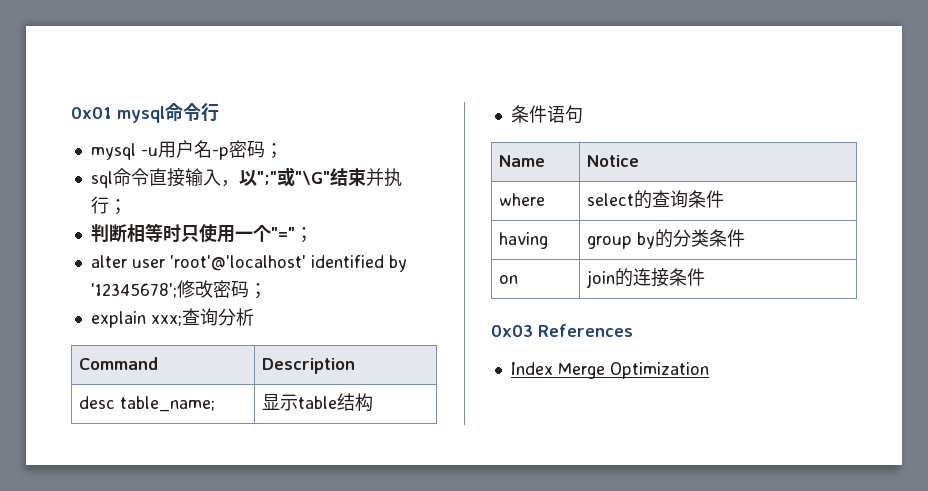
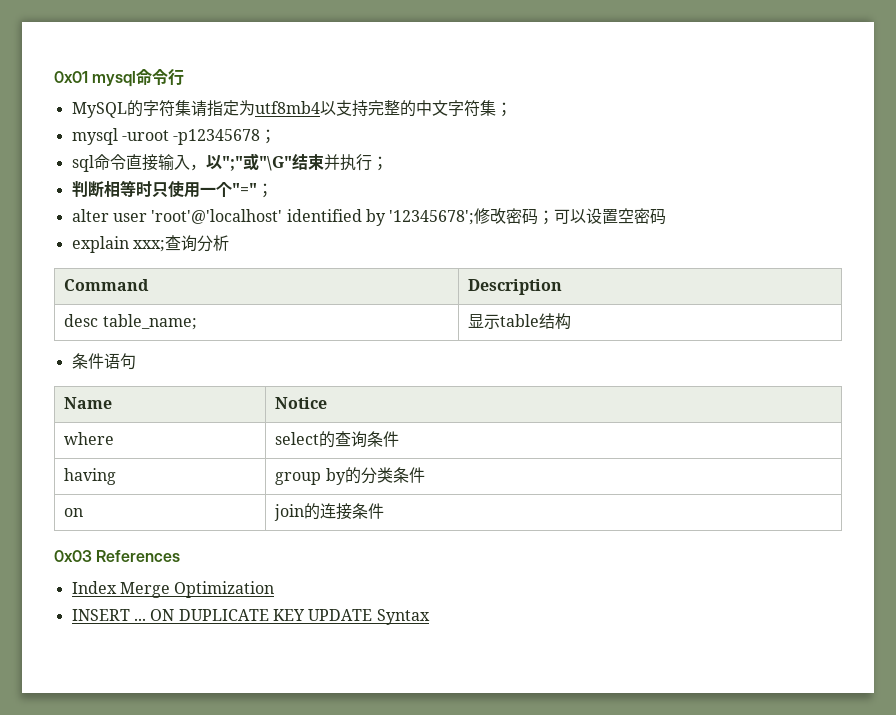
[90,140,265,160] mysql -u用户名-p密码 -> [71,100,512,118] [71,128,261,145] MySQL的字符集请指定为utf8mb4以支持完整的中文字符集； // mysql -uroot -p12345678
(267, 291) none -> [554,208,667,225] 可以设置空密码
(709, 370) none -> [71,609,430,625] // INSERT ... ON DUPLICATE KEY UPDATE Syntax

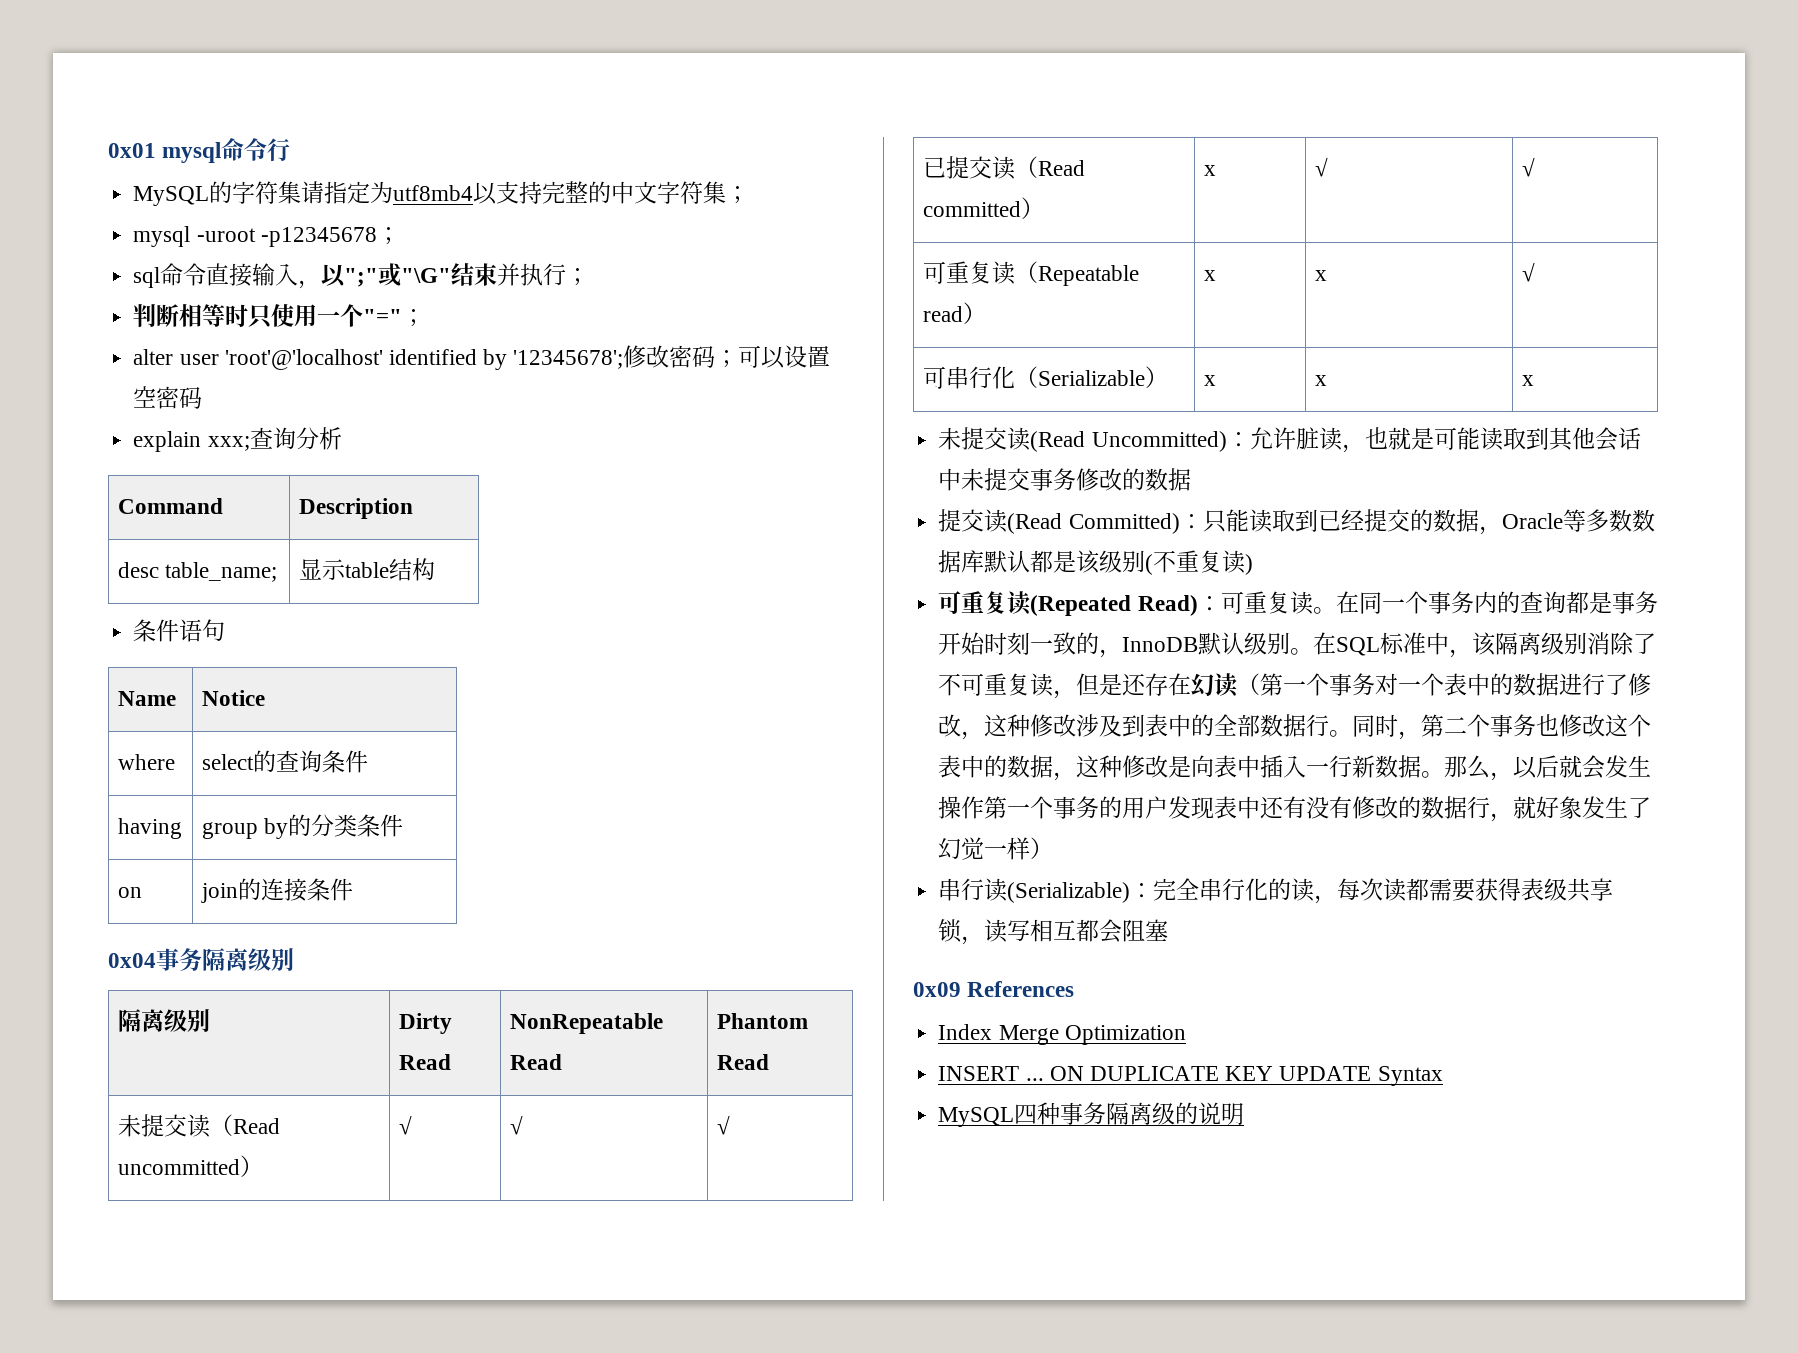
[54,550,92,562] 0x03 -> [108,948,294,971] [117,1009,210,1032] [398,1013,452,1034] [398,1054,451,1070] [509,1013,663,1034] [509,1054,562,1070] [716,1013,808,1029] [716,1054,769,1070] [117,1114,280,1138] [117,1155,263,1177] [398,1115,412,1135] [509,1115,523,1135] [716,1115,730,1135] [922,156,1085,180] [922,197,1044,219] [1203,165,1216,176] [1314,157,1328,177] [1521,157,1535,177] [922,261,1139,286] [922,302,986,324] [1203,270,1216,281] [1314,270,1327,281] [1521,262,1535,282] [922,366,1168,389] [1203,375,1216,386] [1314,375,1327,386] [1521,375,1534,386] [938,427,1641,453] [938,468,1192,491] [938,509,1655,535] [938,550,1254,575] [938,591,1658,616] [938,632,1657,658] [938,673,1652,699] [938,714,1652,740] [938,755,1652,781] [938,796,1652,822] [938,837,1054,860] [938,878,1614,904] [938,919,1169,945] [913,982,961,997] 0x04事务隔离级别 // 隔离级别 | Dirty Read | NonRepeatable Read | Phantom Read // 未提交读（Read uncommitted） | √ | √ | √ // 已提交读（Read committed） | x | √ | √ // 可重复读（Repeatable read） | x | x | √ // 可串行化（Serializable） | x | x | x // 未提交读(Read Uncommitted)：允许脏读，也就是可能读取到其他会话中未提交事务修改的数据 // 提交读(Read Committed)：只能读取到已经提交的数据，Oracle等多数数据库默认都是该级别(不重复读) // 可重复读(Repeated Read)：可重复读。在同一个事务内的查询都是事务开始时刻一致的，InnoDB默认级别。在SQL标准中，该隔离级别消除了不可重复读，但是还存在幻读（第一个事务对一个表中的数据进行了修改，这种修改涉及到表中的全部数据行。同时，第二个事务也修改这个表中的数据，这种修改是向表中插入一行新数据。那么，以后就会发生操作第一个事务的用户发现表中还有没有修改的数据行，就好象发生了幻觉一样） // 串行读(Serializable)：完全串行化的读，每次读都需要获得表级共享锁，读写相互都会阻塞 // 0x09
(430, 617) none -> [938,1102,1245,1127] // MySQL四种事务隔离级的说明

